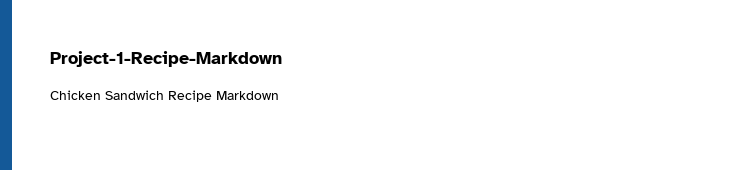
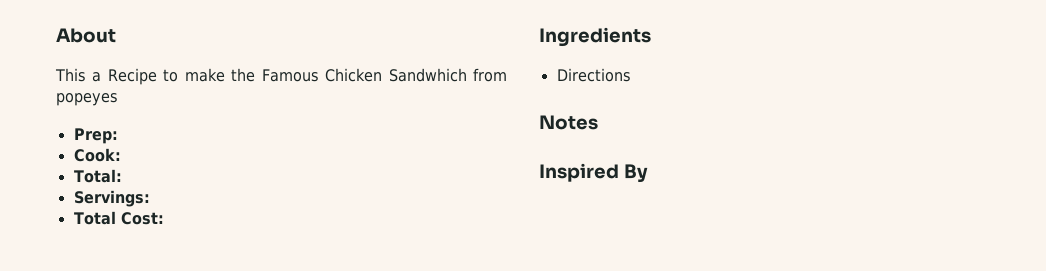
[50,51,282,67] [50,90,279,102] Project-1-Recipe-Markdown // Chicken Sandwich Recipe Markdown -> [56,28,116,43] [55,68,507,85] [56,93,118,106] [73,128,118,144] [73,148,121,162] [73,169,122,183] [73,190,150,207] [73,211,164,225] [539,27,651,47] [556,68,631,82] [539,115,598,130] [539,163,648,183] About // This a Recipe to make the Famous Chicken Sandwhich from popeyes // Prep: // Cook: // Total: // Servings: // Total Cost: // Ingredients // Directions // Notes // Inspired By

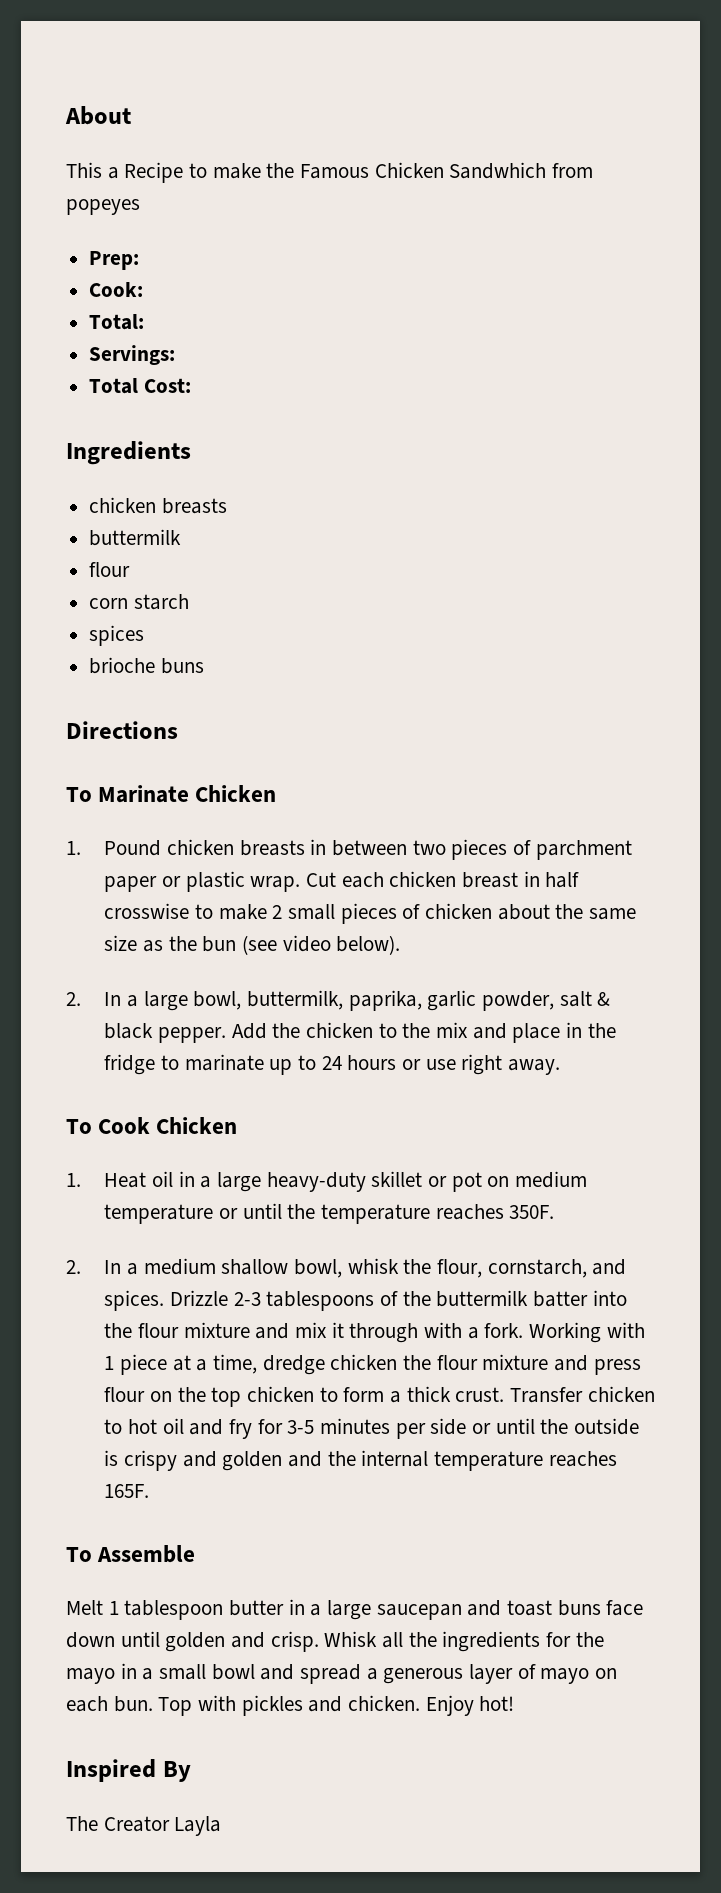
[556,68,631,82] [539,115,598,130] Directions // Notes -> [89,497,227,514] [89,529,182,546] [89,562,131,577] [89,594,189,610] [89,625,145,646] [89,657,204,674] [66,721,178,739] [66,785,277,803] [66,839,632,860] [104,871,580,892] [104,903,636,924] [104,935,401,955] [66,990,611,1011] [104,1022,616,1043] [104,1054,560,1075] [66,1117,238,1134] [66,1171,587,1192] [104,1203,555,1224] [66,1258,627,1278] [104,1290,627,1311] [104,1322,645,1343] [104,1354,641,1375] [104,1386,655,1407] [104,1418,639,1439] [104,1450,617,1471] [104,1484,150,1498] [66,1545,196,1563] [66,1599,644,1620] [66,1631,604,1652] [66,1663,618,1684] [66,1695,515,1716] chicken breasts // buttermilk // flour // corn starch // spices // brioche buns // Directions // To Marinate Chicken // 1. Pound chicken breasts in between two pieces of parchment paper or plastic wrap. Cut each chicken breast in half crosswise to make 2 small pieces of chicken about the same size as the bun (see video below). // 2. In a large bowl, buttermilk, paprika, garlic powder, salt & black pepper. Add the chicken to the mix and place in the fridge to marinate up to 24 hours or use right away. // To Cook Chicken // 1. Heat oil in a large heavy-duty skillet or pot on medium temperature or until the temperature reaches 350F. // 2. In a medium shallow bowl, whisk the flour, cornstarch, and spices. Drizzle 2-3 tablespoons of the buttermilk batter into the flour mixture and mix it through with a fork. Working with 1 piece at a time, dredge chicken the flour mixture and press flour on the top chicken to form a thick crust. Transfer chicken to hot oil and fry for 3-5 minutes per side or until the outside is crispy and golden and the internal temperature reaches 165F. // To Assemble // Melt 1 tablespoon butter in a large saucepan and toast buns face down until golden and crisp. Whisk all the ingredients for the mayo in a small bowl and spread a generous layer of mayo on each bun. Top with pickles and chicken. Enjoy hot!
(648, 173) none -> [66,1816,222,1836] // The Creator Layla

